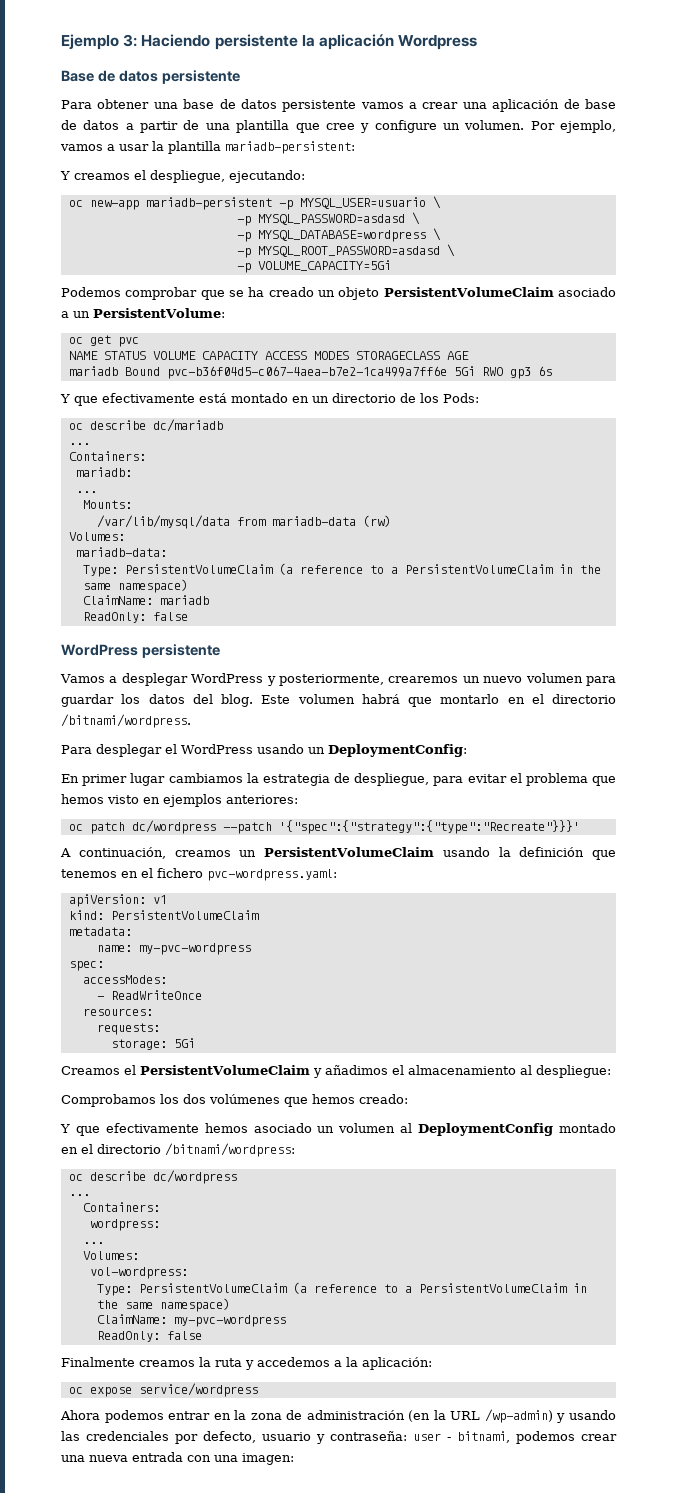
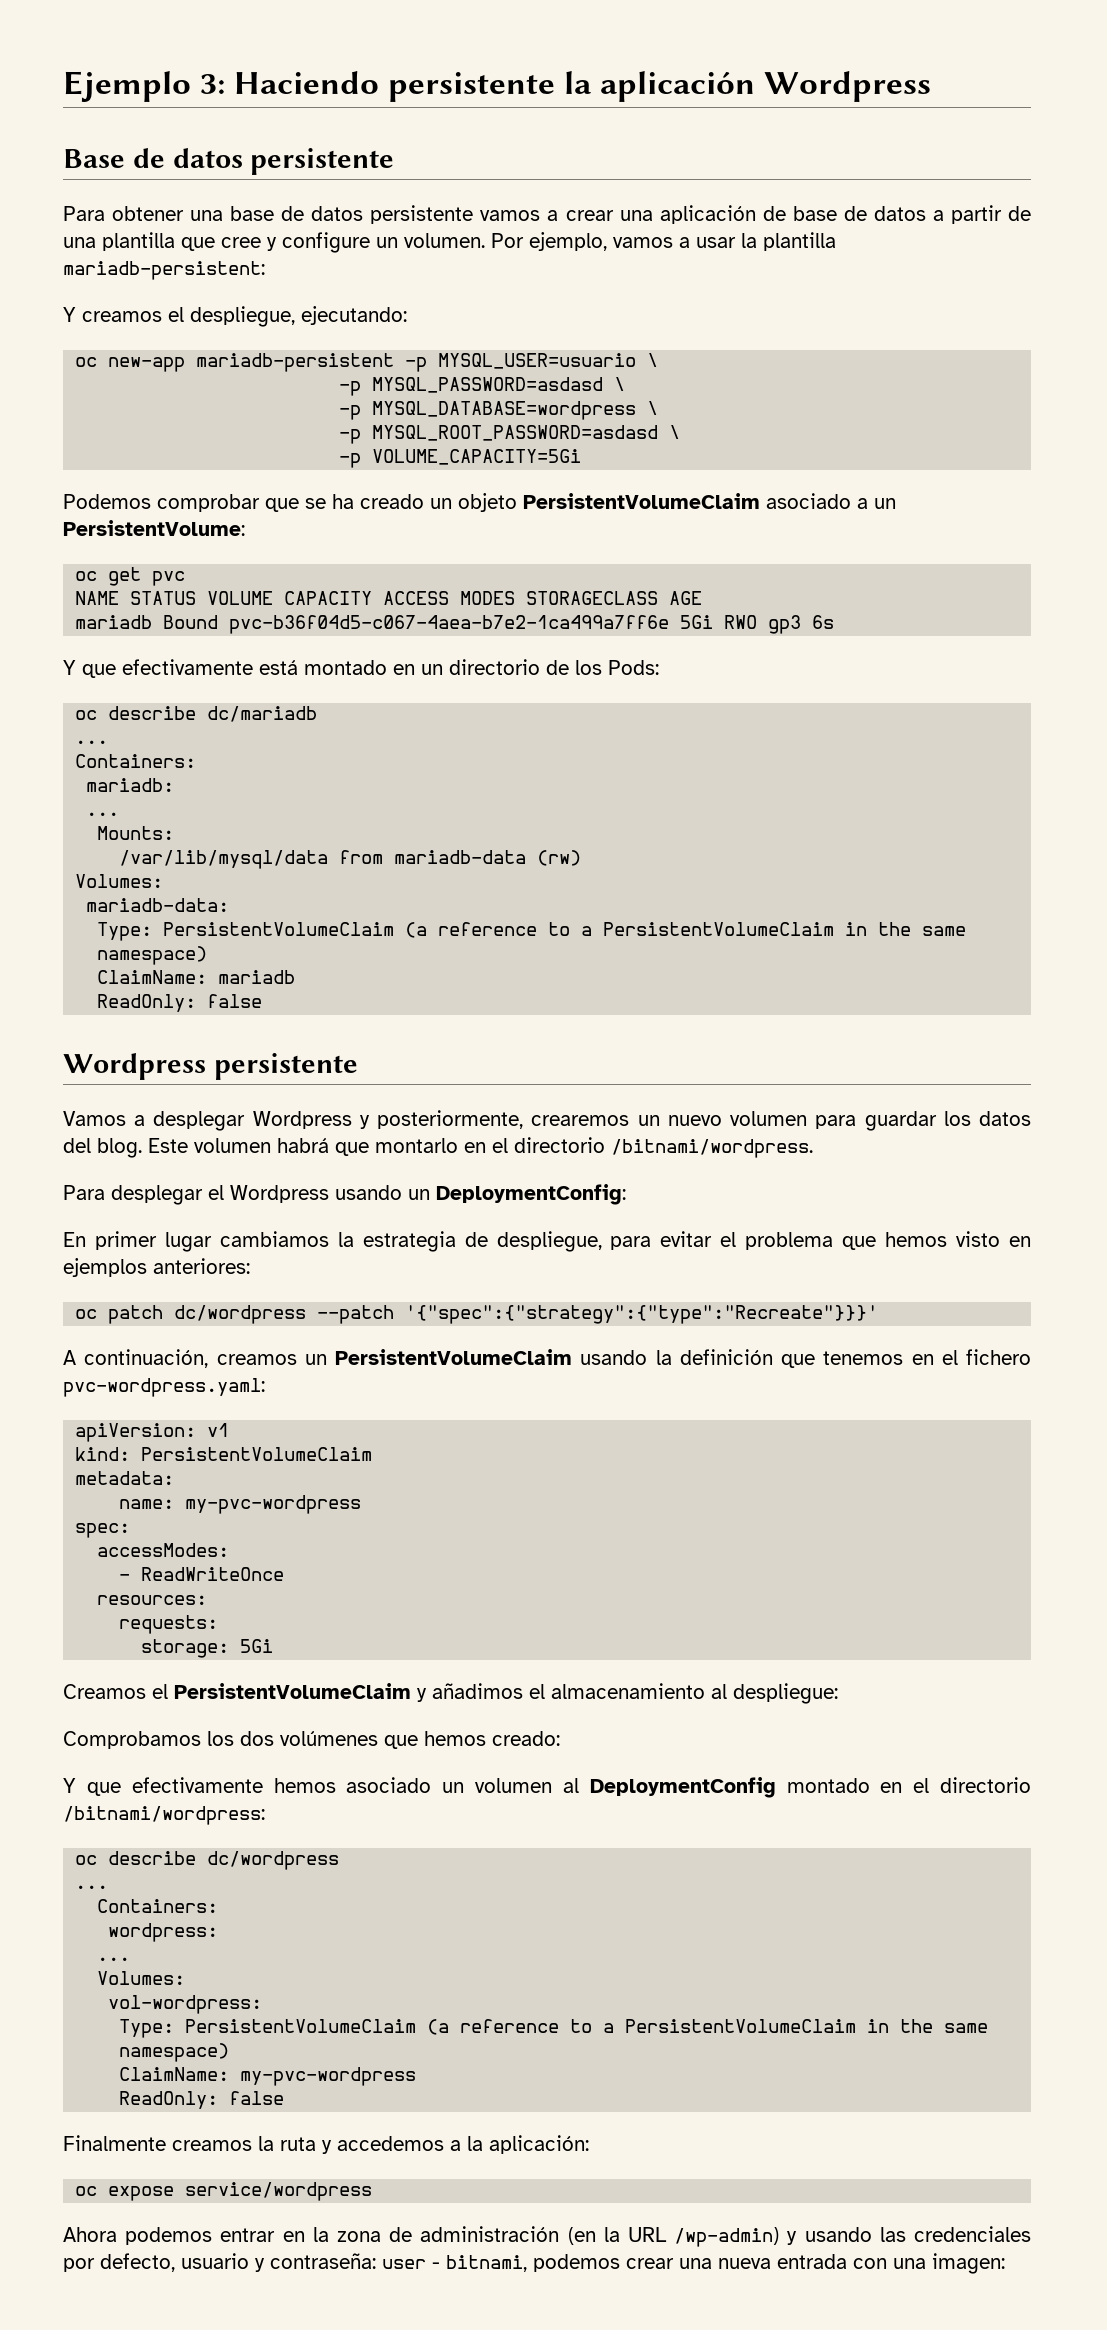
[61,644,138,656] WordPress -> [63,1053,206,1080] Wordpress
[191,673,264,683] WordPress -> [252,1111,352,1129] Wordpress
[181,744,253,754] WordPress -> [230,1185,329,1203] Wordpress

